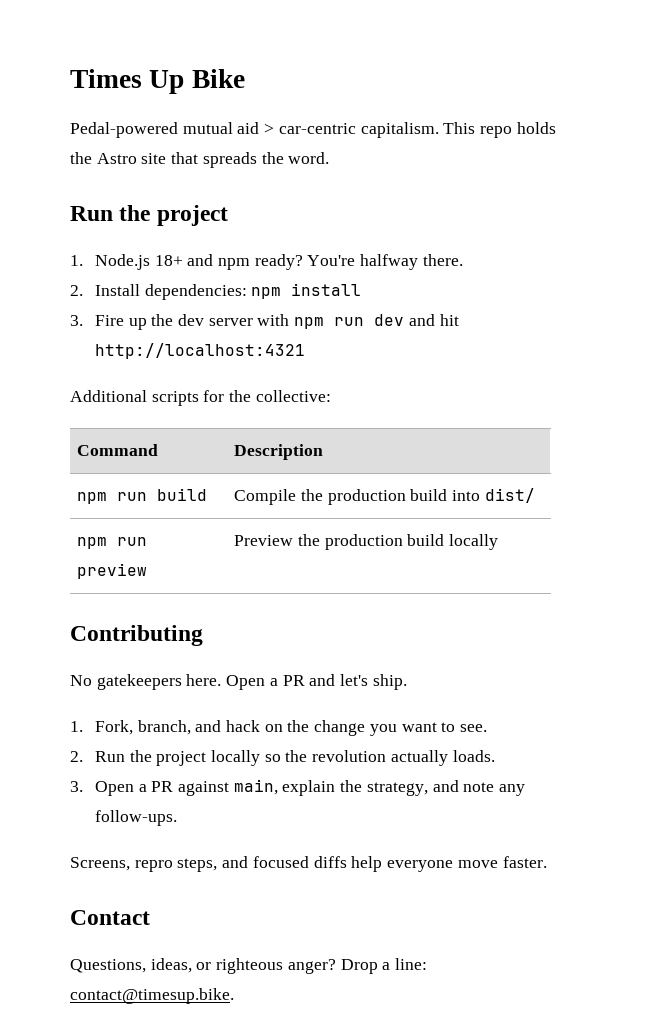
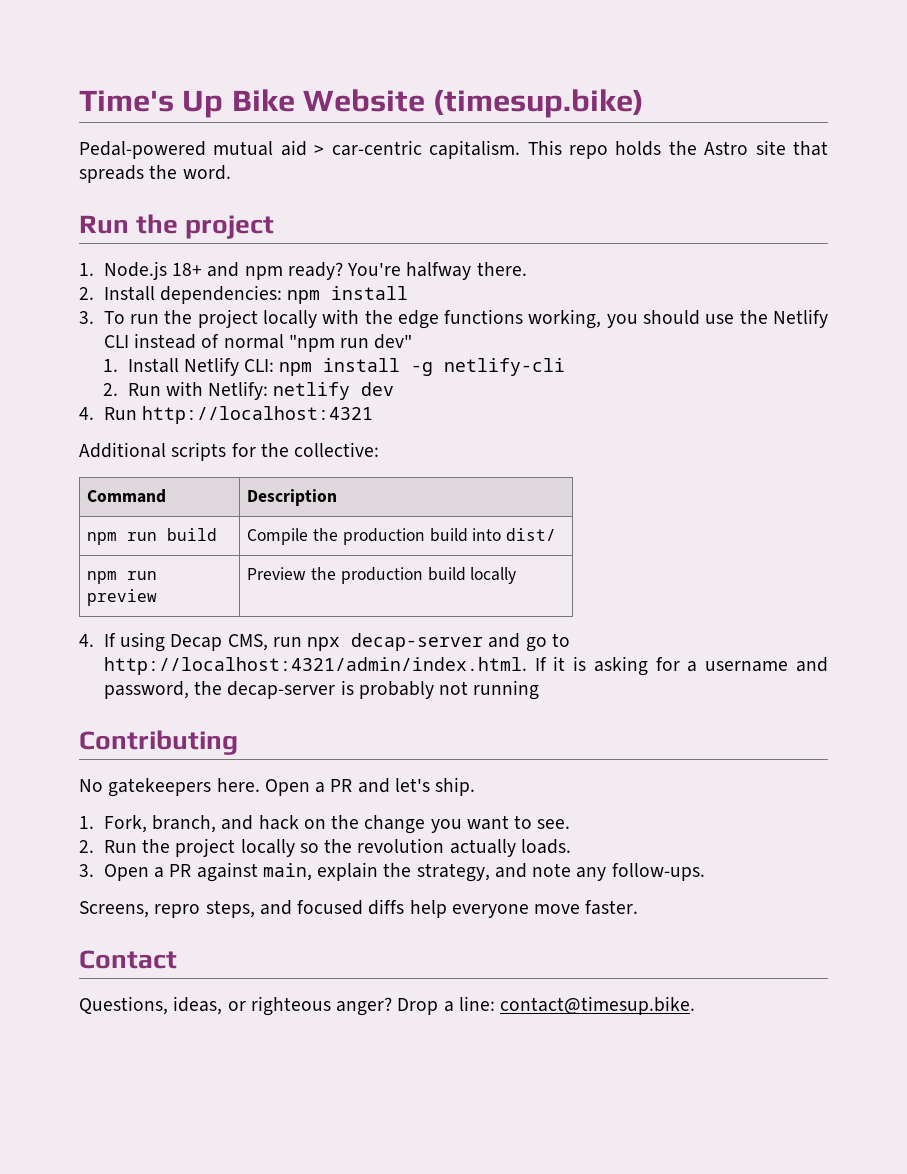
[70,69,142,88] Times -> [79,90,174,112] Time's
(245, 78) none -> [303,89,645,118] Website (timesup.bike)
[94,314,459,330] Fire up the dev server with npm run dev and hit -> [103,309,829,329] [103,333,413,352] [102,357,566,376] [102,381,395,400] [79,407,137,420] To run the project locally with the edge functions working, you should use the Netlify CLI instead of normal "npm run dev" // 1. Install Netlify CLI: npm install -g netlify-cli // 2. Run with Netlify: netlify dev // 4. Run
(498, 542) none -> [79,632,570,652] [103,656,828,676] [103,680,540,700] // 4. If using Decap CMS, run npx decap-server and go to http://localhost:4321/admin/index.html. If it is asking for a username and password, the decap-server is probably not running

